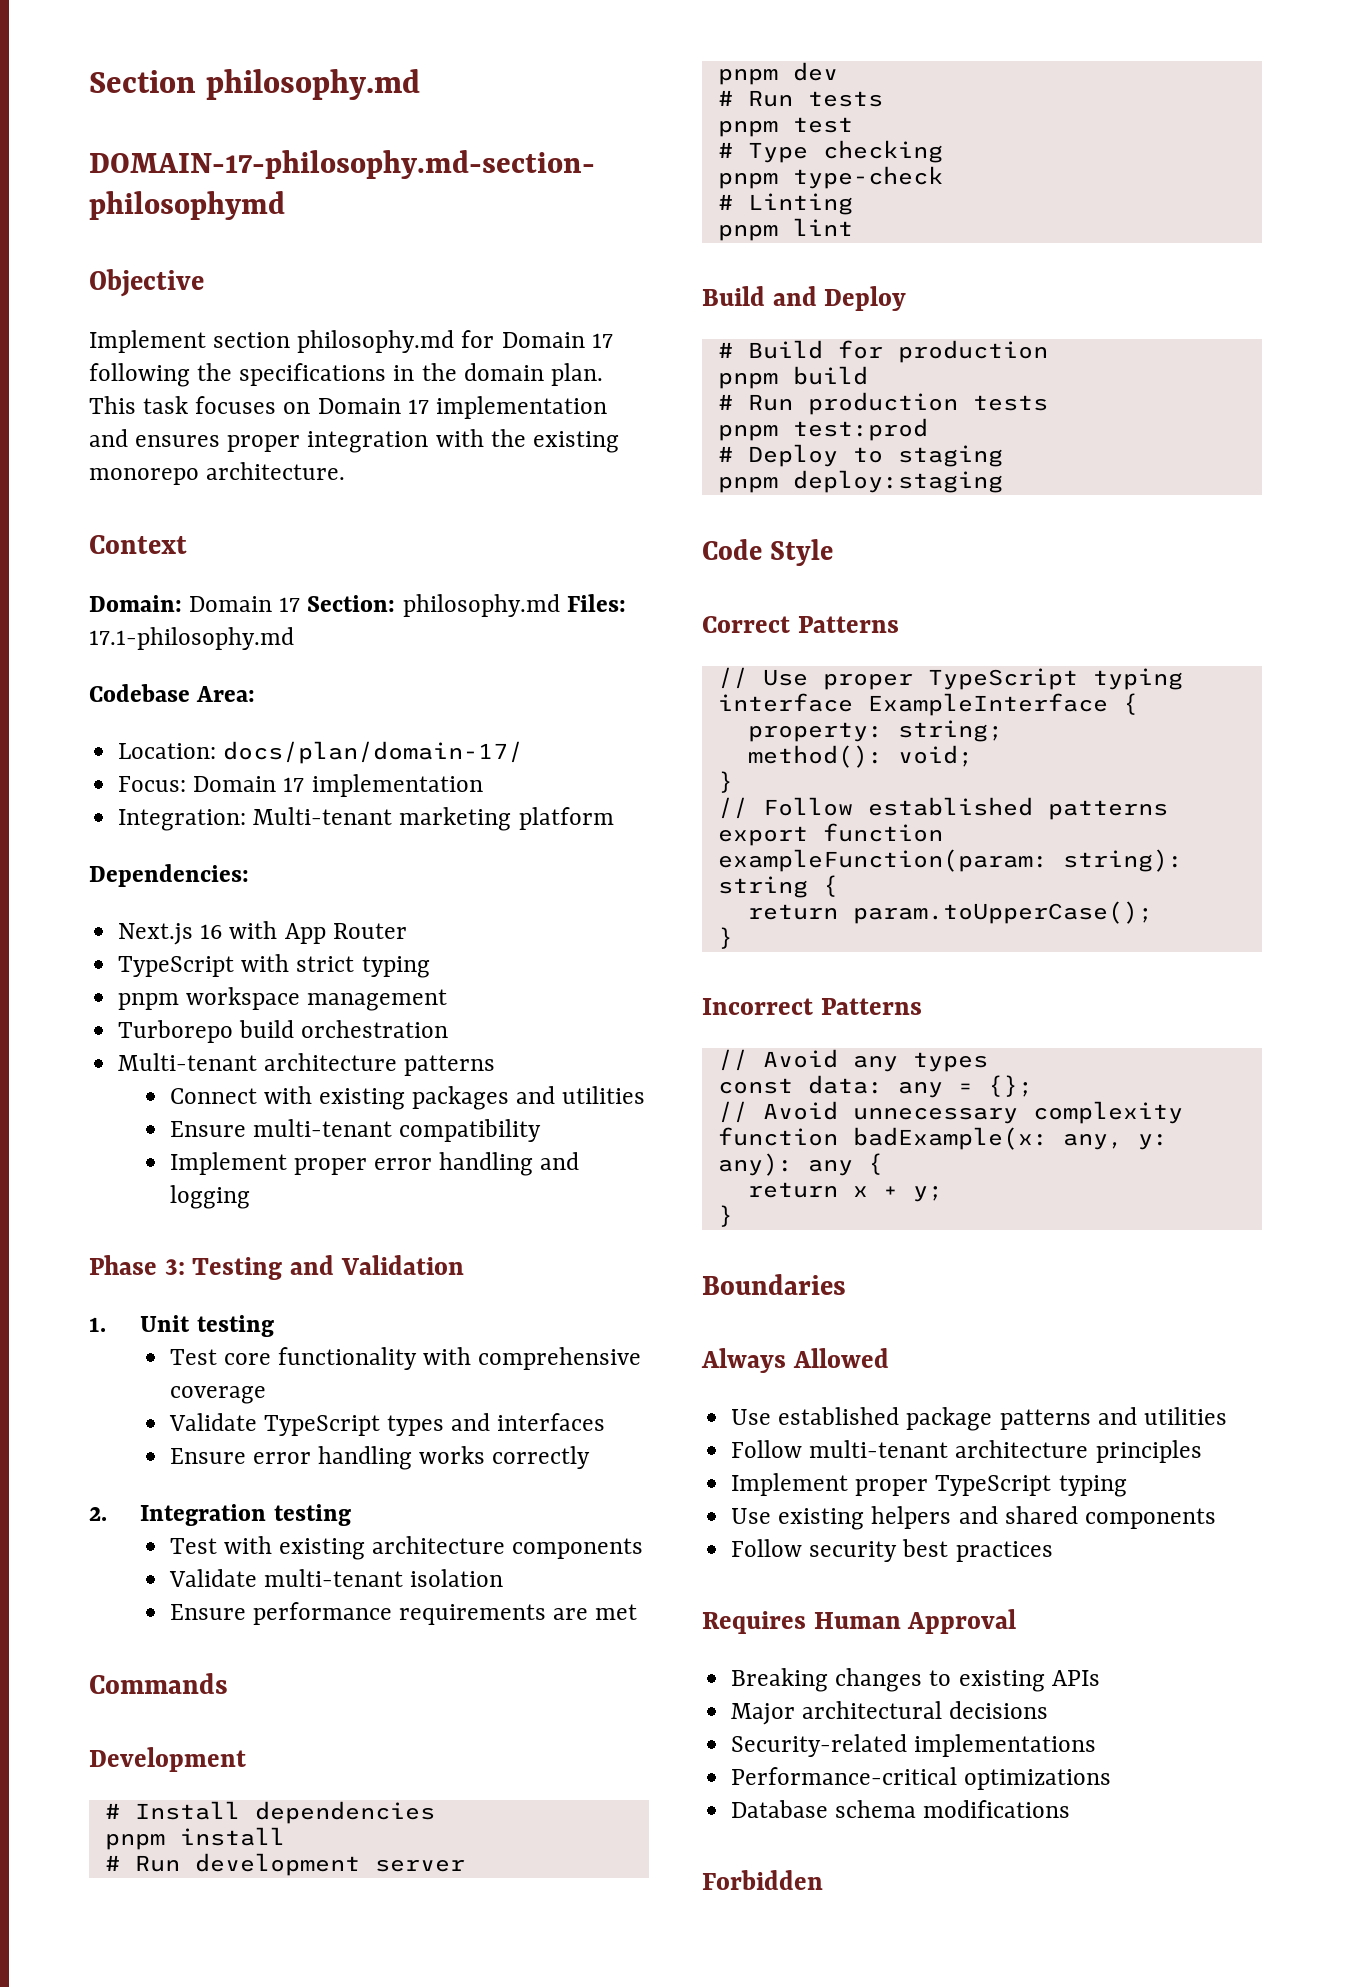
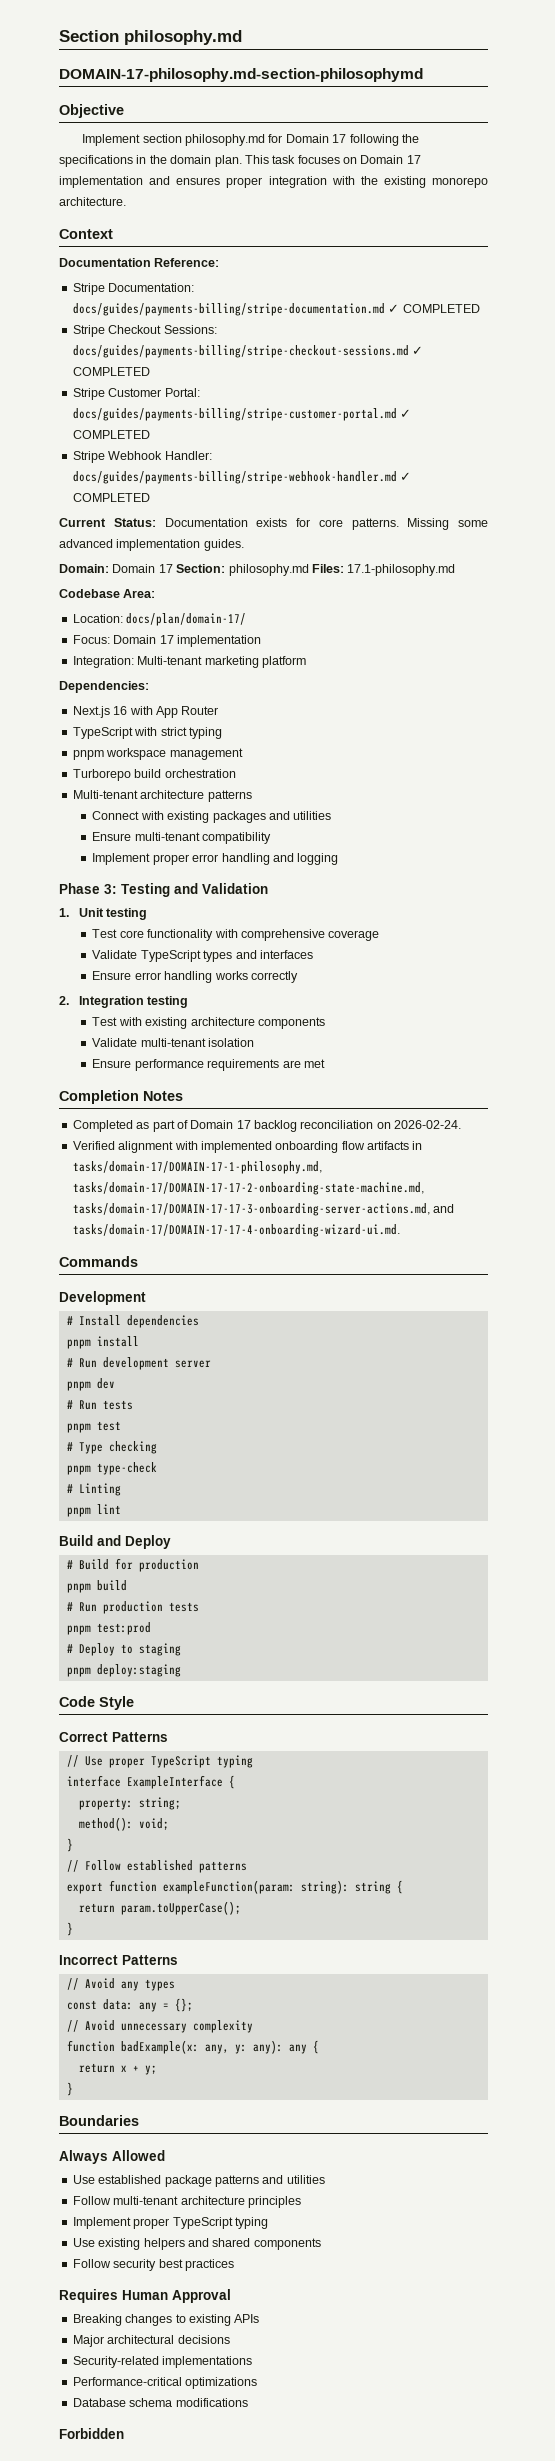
(187, 544) none -> [59,258,220,267] [72,283,195,295] [72,303,480,316] [72,325,217,337] [72,345,424,358] [72,367,150,376] [72,388,200,400] [72,408,412,421] [72,430,150,439] [72,451,212,463] [72,471,412,484] [72,493,150,502] [59,518,488,530] [59,539,244,551] // Documentation Reference: // Stripe Documentation: docs/guides/payments-billing/stripe-documentation.md ✓ COMPLETED // Stripe Checkout Sessions: docs/guides/payments-billing/stripe-checkout-sessions.md ✓ COMPLETED // Stripe Customer Portal: docs/guides/payments-billing/stripe-customer-portal.md ✓ COMPLETED // Stripe Webhook Handler: docs/guides/payments-billing/stripe-webhook-handler.md ✓ COMPLETED // Current Status: Documentation exists for core patterns. Missing some advanced implementation guides.
(638, 1612) none -> [59,1090,183,1104] [72,1120,462,1132] [72,1141,423,1153] [72,1161,322,1174] [72,1182,424,1195] [72,1203,455,1216] [72,1224,400,1237] // Completion Notes // Completed as part of Domain 17 backlog reconciliation on 2026-02-24. // Verified alignment with implemented onboarding flow artifacts in tasks/domain-17/DOMAIN-17-1-philosophy.md, tasks/domain-17/DOMAIN-17-17-2-onboarding-state-machine.md, tasks/domain-17/DOMAIN-17-17-3-onboarding-server-actions.md, and tasks/domain-17/DOMAIN-17-17-4-onboarding-wizard-ui.md.

